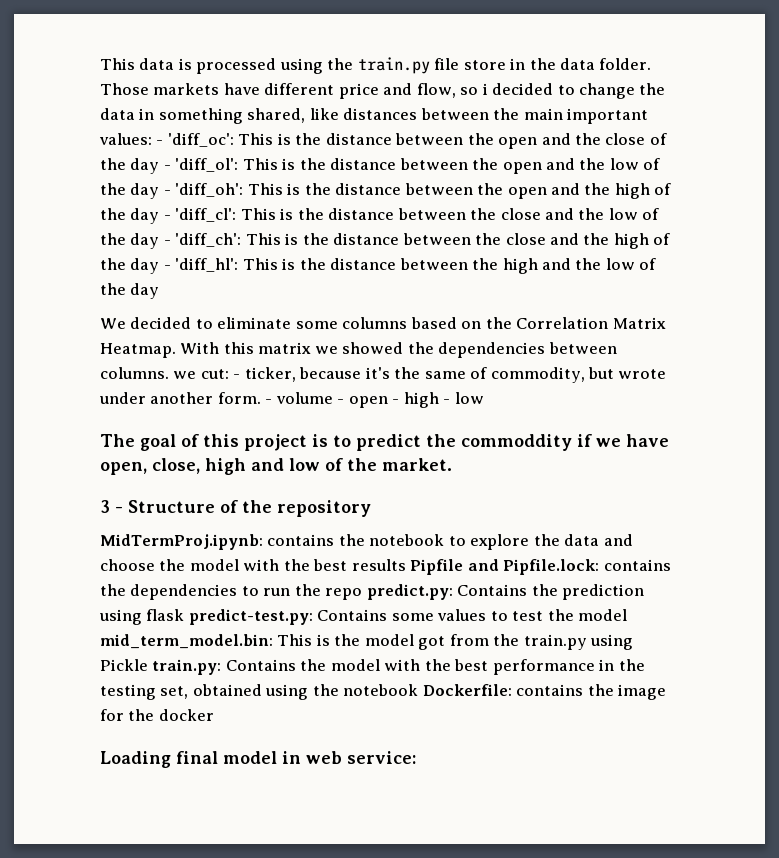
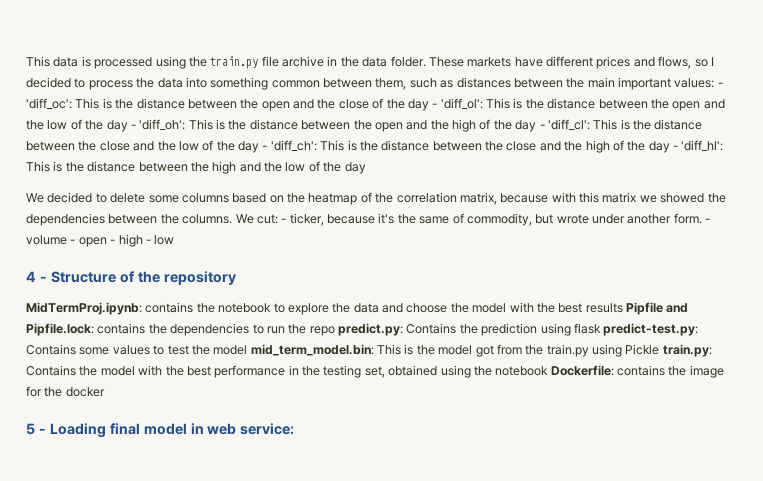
[463,60,506,70] store -> [282,56,324,67] archive
[100,83,149,95] Those -> [428,57,464,67] These
[338,83,666,99] [100,108,339,124] price and flow, so i decided to change the data in something shared, like -> [596,56,714,69] [26,77,454,90] prices and flows, so I decided to process the data into something common between them, such as
[217,317,292,329] eliminate -> [110,193,146,203] delete
[516,317,666,329] [100,342,220,358] Correlation Matrix Heatmap. With -> [308,192,576,205] heatmap of the correlation matrix, because with
[100,367,197,379] columns. we -> [160,214,254,224] the columns. We
[100,434,669,451] [100,458,452,475] [100,500,110,513] The goal of this project is to predict the commoddity if we have open, close, high and low of the market. // 3 -> [26,271,36,282] 4
(214, 715) none -> [26,423,46,435] 5 -

